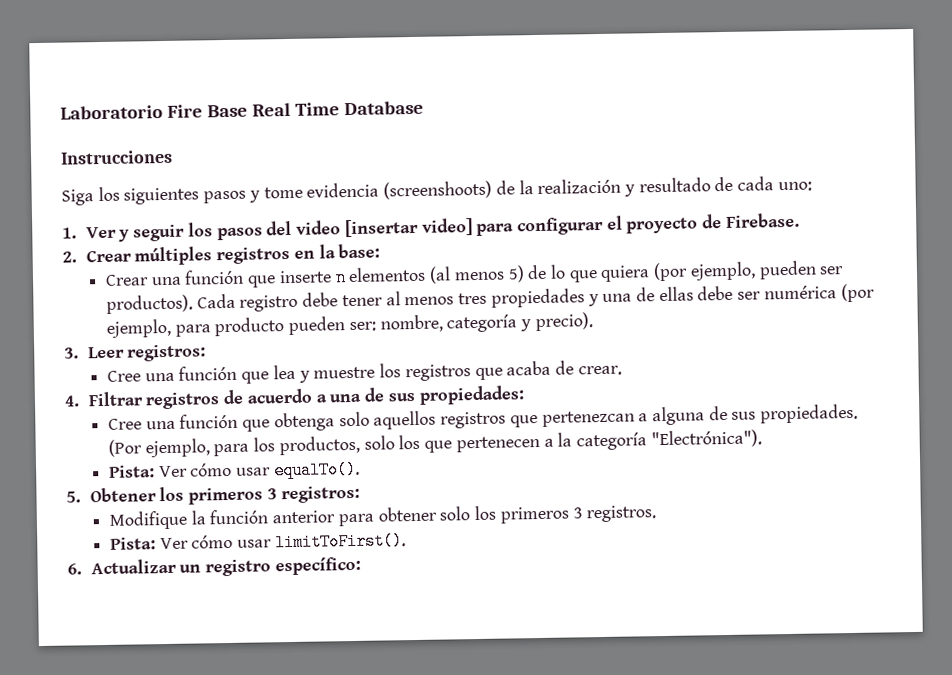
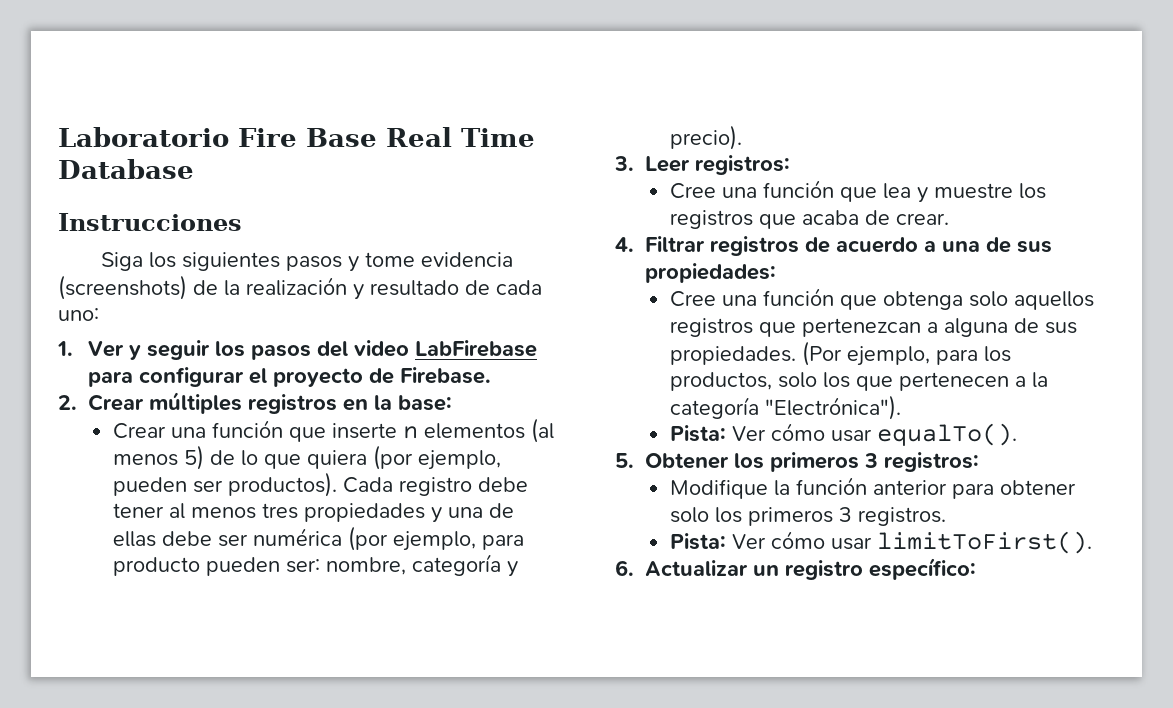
[383,180,493,200] (screenshoots) -> [58,275,187,300] (screenshots)
[344,218,473,238] [insertar video] -> [415,340,538,357] LabFirebase

